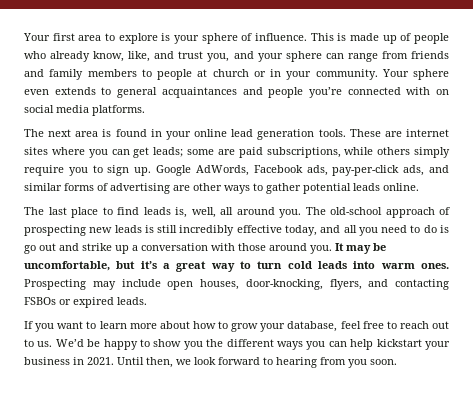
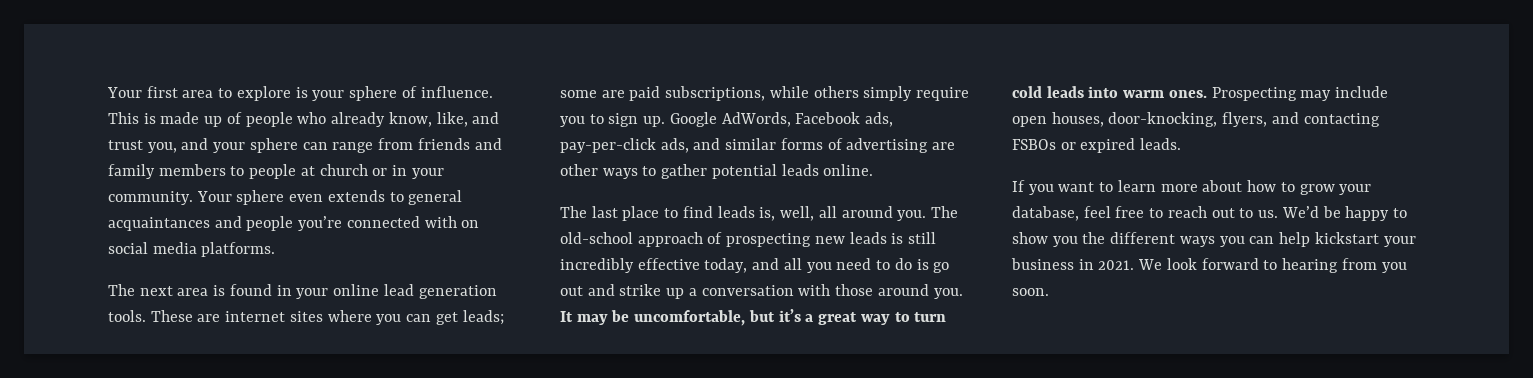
[117,357,191,368] Until then, we -> [1138,259,1163,270] We

